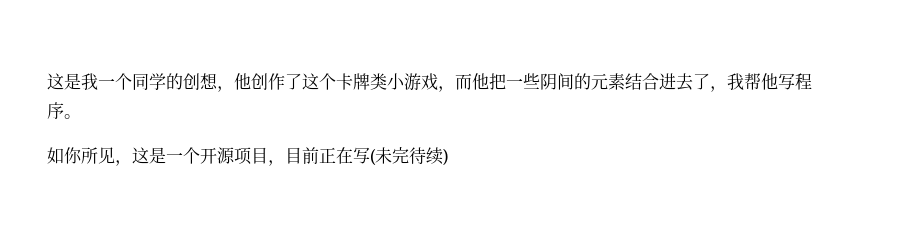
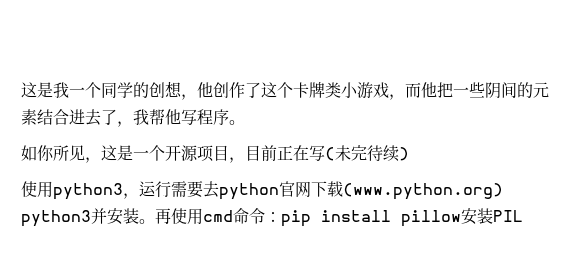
(448, 157) none -> [21,181,503,200] [21,208,523,227] // 使用python3，运行需要去python官网下载(www.python.org) python3并安装。再使用cmd命令：pip install pillow安装PIL

